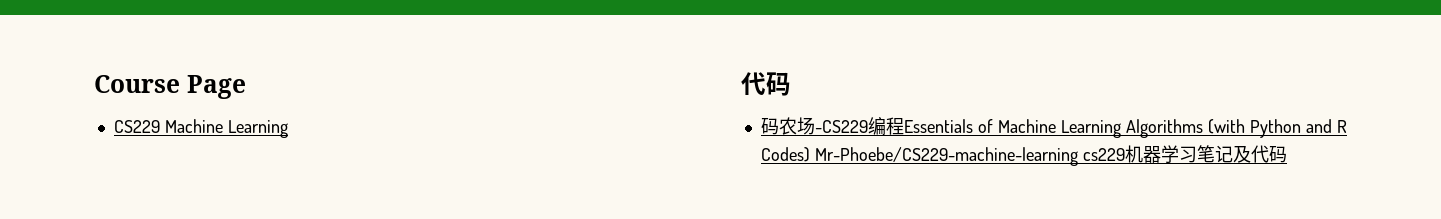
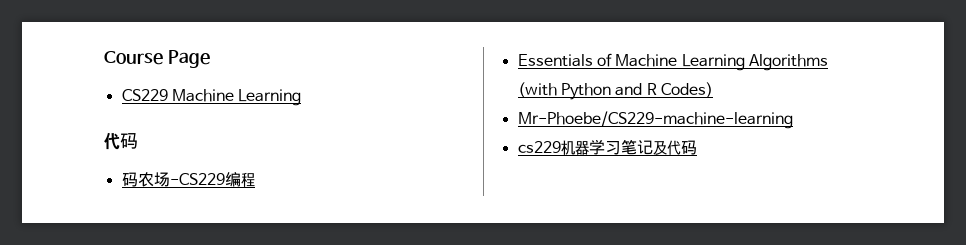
(904, 126) none -> (255, 179) //
(810, 154) none -> (713, 90) //
(1078, 156) none -> (793, 120) //

